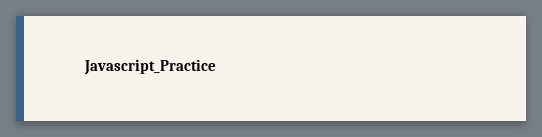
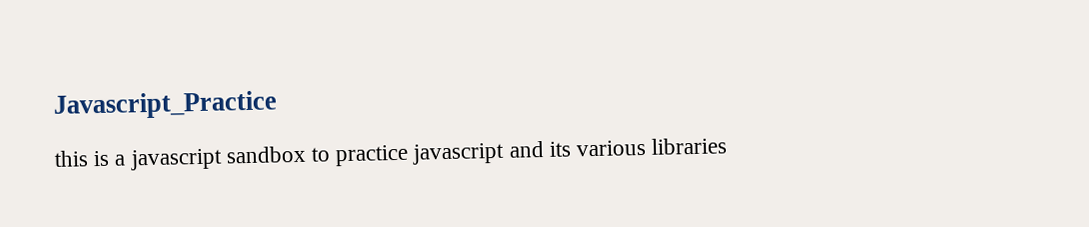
(216, 67) none -> [54,137,728,171] // this is a javascript sandbox to practice javascript and its various libraries

